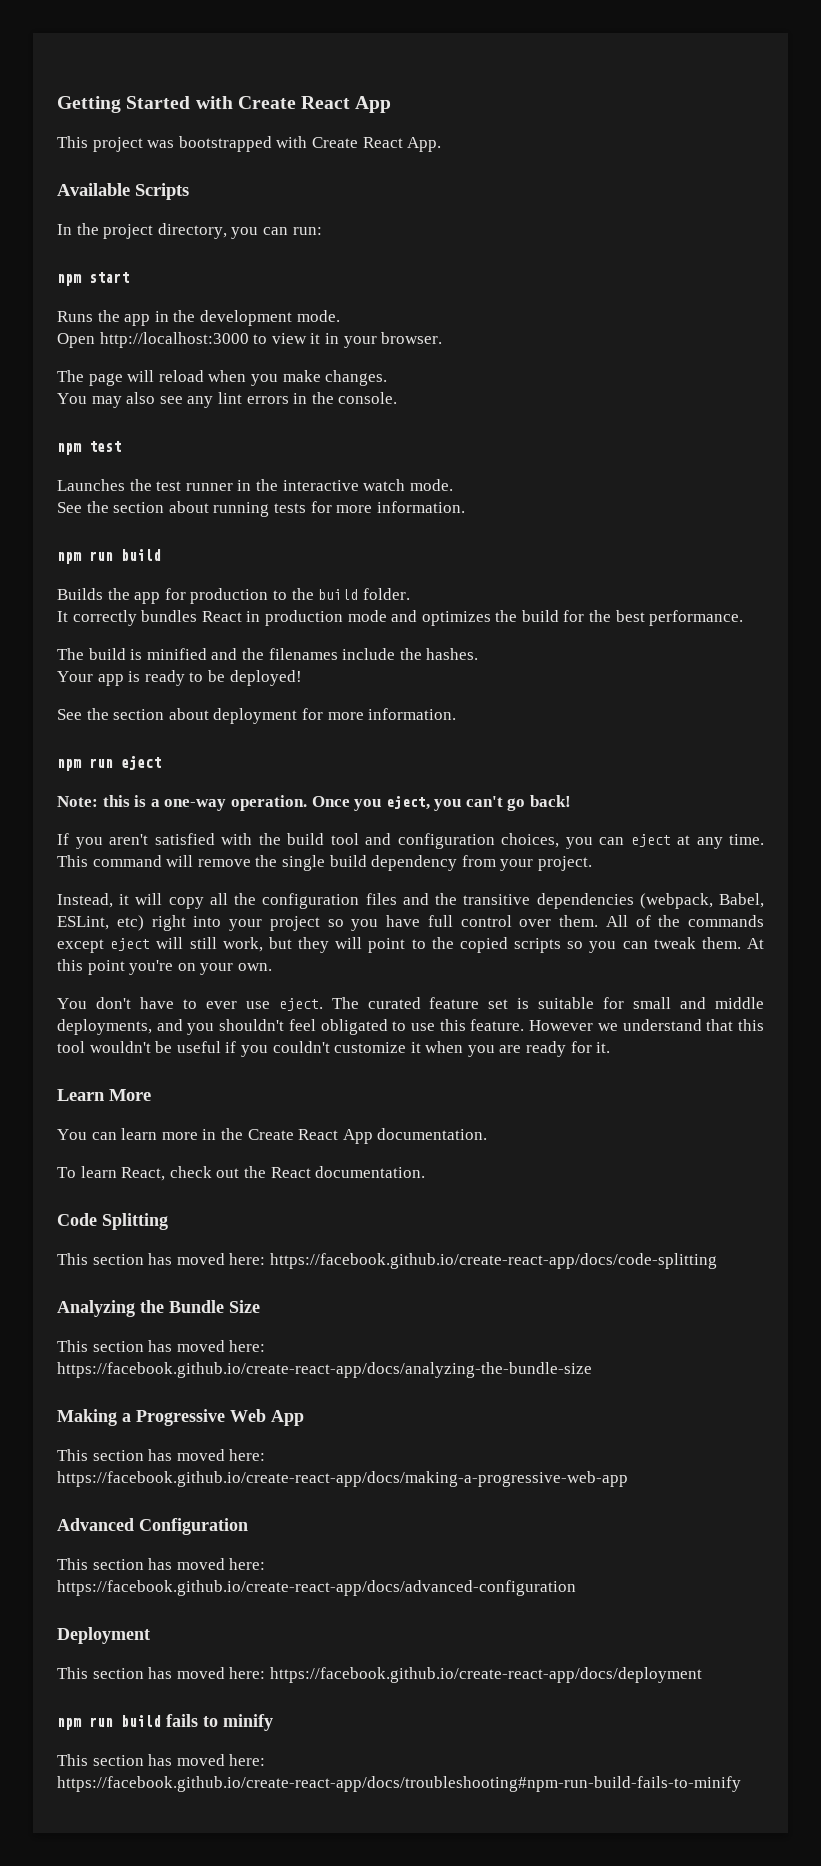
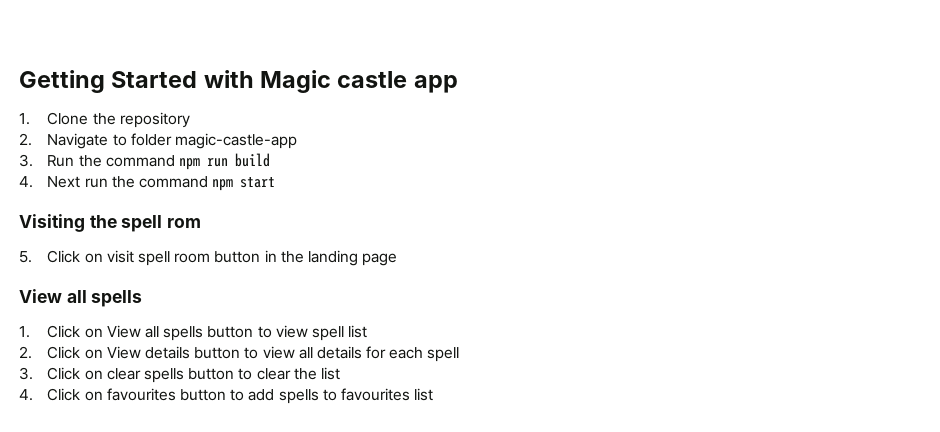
[237,96,392,113] [57,136,442,152] [57,183,189,200] [57,223,322,239] [57,272,129,286] [57,310,340,326] [57,332,443,348] [57,370,388,386] [57,392,398,408] [57,441,121,455] [57,479,453,491] [57,501,465,517] [57,549,161,564] [57,588,410,604] [57,610,744,626] [57,648,479,660] [57,670,302,686] [57,708,457,724] [57,755,161,771] [57,795,572,811] [57,833,764,849] [57,855,592,871] [57,893,764,909] [57,915,764,931] [57,937,764,953] [57,959,272,975] [57,997,764,1011] [57,1019,764,1035] [57,1041,611,1057] [57,1089,151,1101] [57,1128,488,1144] [57,1166,426,1181] [57,1213,168,1230] [57,1253,717,1269] [57,1300,260,1317] [57,1340,266,1352] [57,1362,592,1378] [57,1409,304,1426] [57,1449,266,1461] [57,1471,628,1487] [57,1518,248,1535] [57,1558,266,1570] [57,1580,576,1596] [57,1627,150,1644] [57,1667,702,1683] [57,1714,273,1731] [57,1754,266,1766] [57,1776,741,1792] Create React App // This project was bootstrapped with Create React App. // Available Scripts // In the project directory, you can run: // npm start // Runs the app in the development mode. // Open http://localhost:3000 to view it in your browser. // The page will reload when you make changes. // You may also see any lint errors in the console. // npm test // Launches the test runner in the interactive watch mode. // See the section about running tests for more information. // npm run build // Builds the app for production to the build folder. // It correctly bundles React in production mode and optimizes the build for the best performance. // The build is minified and the filenames include the hashes. // Your app is ready to be deployed! // See the section about deployment for more information. // npm run eject // Note: this is a one-way operation. Once you eject, you can't go back! // If you aren't satisfied with the build tool and configuration choices, you can eject at any time. This command will remove the single build dependency from your project. // Instead, it will copy all the configuration files and the transitive dependencies (webpack, Babel, ESLint, etc) right into your project so you have full control over them. All of the commands except eject will still work, but they will point to the copied scripts so you can tweak them. At this point you're on your own. // You don't have to ever use eject. The curated feature set is suitable for small and middle deployments, and you shouldn't feel obligated to use this feature. However we understand that this tool wouldn't be useful if you couldn't customize it when you are ready for it. // Learn More // You can learn more in the Create React App documentation. // To learn React, check out the React documentation. // Code Splitting // This section has moved here: https://facebook.github.io/create-react-app/docs/code-splitting // Analyzing the Bundle Size // This section has moved here: https://facebook.github.io/create-react-app/docs/analyzing-the-bundle-size // Making a Progressive Web App // This section has moved here: https://facebook.github.io/create-react-app/docs/making-a-progressive-web-app // Advanced Configuration // This section has moved here: https://facebook.github.io/create-react-app/docs/advanced-configuration // Deployment // This section has moved here: https://facebook.github.io/create-react-app/docs/deployment // npm run build fails to minify // This section has moved here: https://facebook.github.io/create-react-app/docs/troubleshooting#npm-run-build-fails-to-minify -> [260,70,458,93] [19,112,190,128] [19,133,298,149] [19,153,271,170] [19,176,276,191] [19,214,202,232] [19,250,398,266] [19,289,143,307] [19,325,368,341] [19,346,460,362] [19,367,340,383] [19,388,434,404] Magic castle app // 1. Clone the repository // 2. Navigate to folder magic-castle-app // 3. Run the command npm run build // 4. Next run the command npm start // Visiting the spell rom // 5. Click on visit spell room button in the landing page // View all spells // 1. Click on View all spells button to view spell list // 2. Click on View details button to view all details for each spell // 3. Click on clear spells button to clear the list // 4. Click on favourites button to add spells to favourites list

